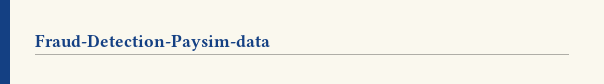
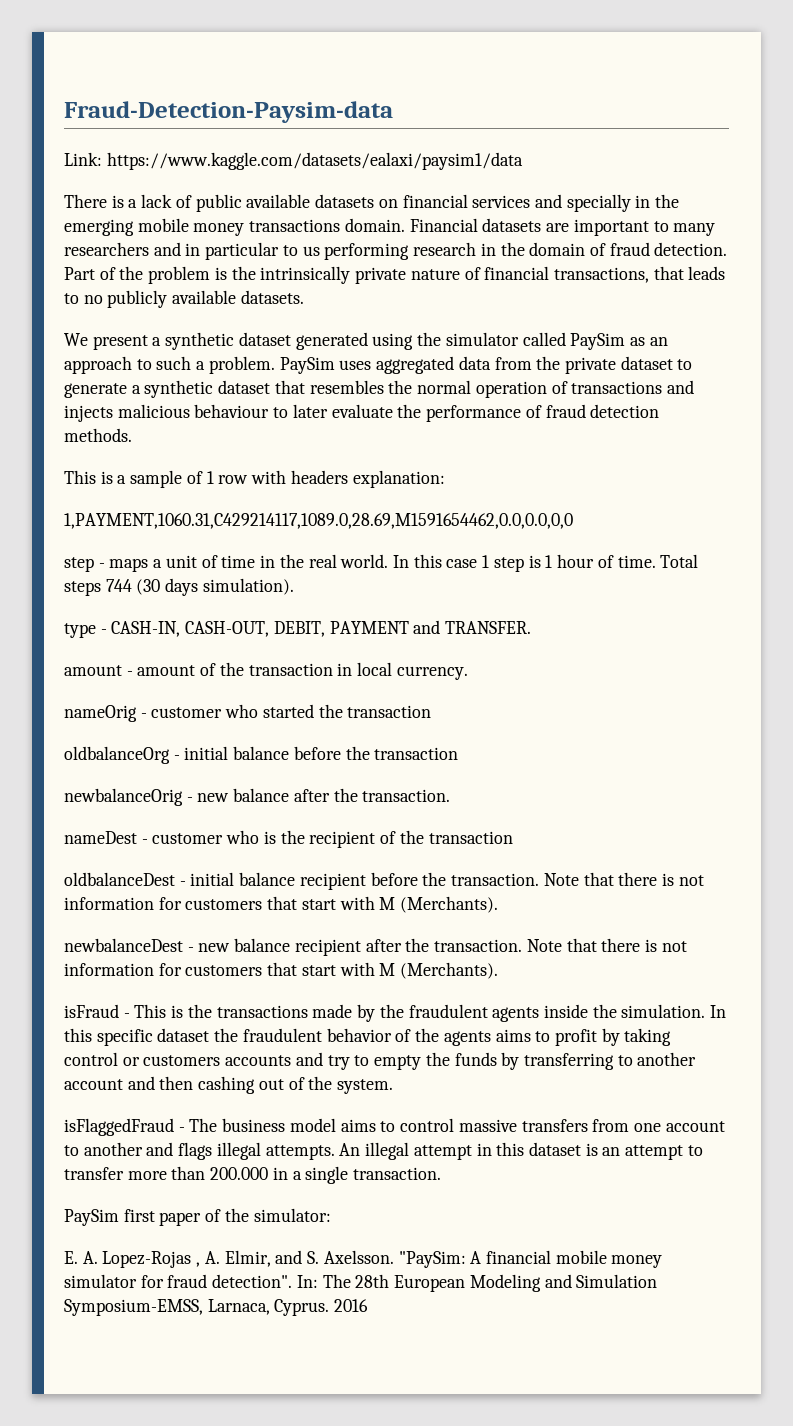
(270, 42) none -> [64,152,523,170] [64,194,680,212] [64,218,716,236] [64,242,728,260] [64,266,726,284] [64,290,304,308] [64,332,668,350] [64,356,693,374] [64,380,694,398] [64,404,660,422] [64,428,132,442] [64,470,445,488] [64,513,573,529] [64,554,699,572] [64,578,294,596] [64,620,532,638] [64,662,468,680] [64,704,432,722] [64,746,459,764] [64,788,451,806] [64,830,513,848] [64,872,704,890] [64,896,499,913] [64,938,687,956] [64,962,499,979] [64,1004,727,1022] [64,1028,672,1046] [64,1052,697,1070] [64,1076,394,1094] [64,1118,725,1136] [64,1142,703,1160] [64,1166,442,1184] [64,1208,331,1226] [64,1250,663,1268] [64,1274,658,1292] [64,1299,369,1316] // Link: https://www.kaggle.com/datasets/ealaxi/paysim1/data // There is a lack of public available datasets on financial services and specially in the emerging mobile money transactions domain. Financial datasets are important to many researchers and in particular to us performing research in the domain of fraud detection. Part of the problem is the intrinsically private nature of financial transactions, that leads to no publicly available datasets. // We present a synthetic dataset generated using the simulator called PaySim as an approach to such a problem. PaySim uses aggregated data from the private dataset to generate a synthetic dataset that resembles the normal operation of transactions and injects malicious behaviour to later evaluate the performance of fraud detection methods. // This is a sample of 1 row with headers explanation: // 1,PAYMENT,1060.31,C429214117,1089.0,28.69,M1591654462,0.0,0.0,0,0 // step - maps a unit of time in the real world. In this case 1 step is 1 hour of time. Total steps 744 (30 days simulation). // type - CASH-IN, CASH-OUT, DEBIT, PAYMENT and TRANSFER. // amount - amount of the transaction in local currency. // nameOrig - customer who started the transaction // oldbalanceOrg - initial balance before the transaction // newbalanceOrig - new balance after the transaction. // nameDest - customer who is the recipient of the transaction // oldbalanceDest - initial balance recipient before the transaction. Note that there is not information for customers that start with M (Merchants). // newbalanceDest - new balance recipient after the transaction. Note that there is not information for customers that start with M (Merchants). // isFraud - This is the transactions made by the fraudulent agents inside the simulation. In this specific dataset the fraudulent behavior of the agents aims to profit by taking control or customers accounts and try to empty the funds by transferring to another account and then cashing out of the system. // isFlaggedFraud - The business model aims to control massive transfers from one account to another and flags illegal attempts. An illegal attempt in this dataset is an attempt to transfer more than 200.000 in a single transaction. // PaySim first paper of the simulator: // E. A. Lopez-Rojas , A. Elmir, and S. Axelsson. "PaySim: A financial mobile money simulator for fraud detection". In: The 28th European Modeling and Simulation Symposium-EMSS, Larnaca, Cyprus. 2016

